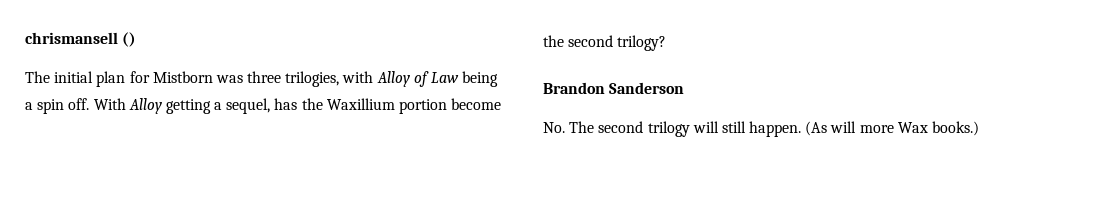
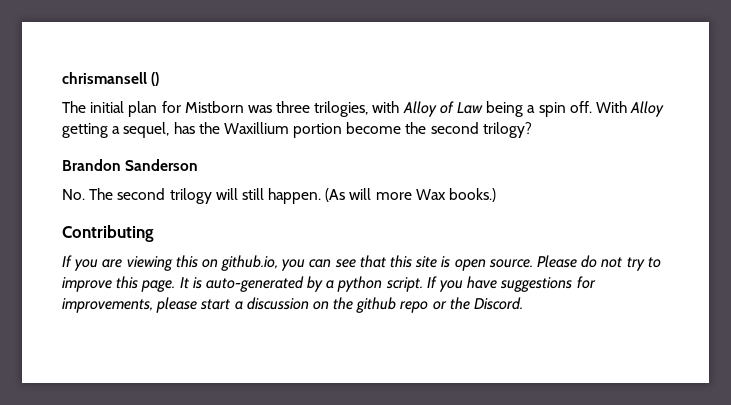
(980, 128) none -> [62,225,154,242] [62,255,661,271] [62,276,596,292] [62,297,524,313] // Contributing // If you are viewing this on github.io, you can see that this site is open source. Please do not try to improve this page. It is auto-generated by a python script. If you have suggestions for improvements, please start a discussion on the github repo or the Discord.

